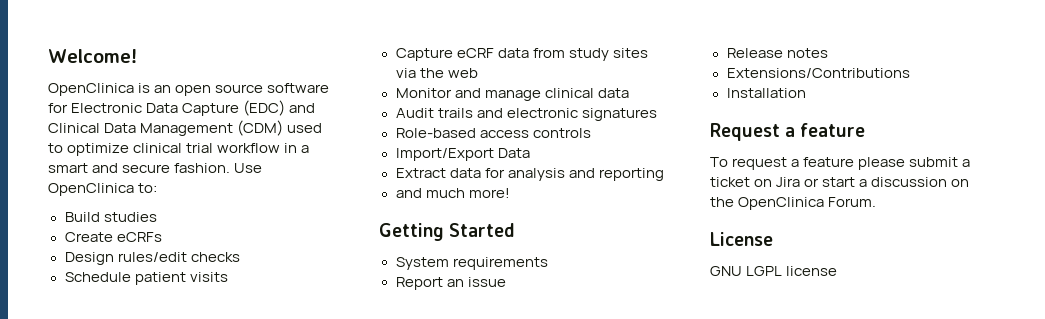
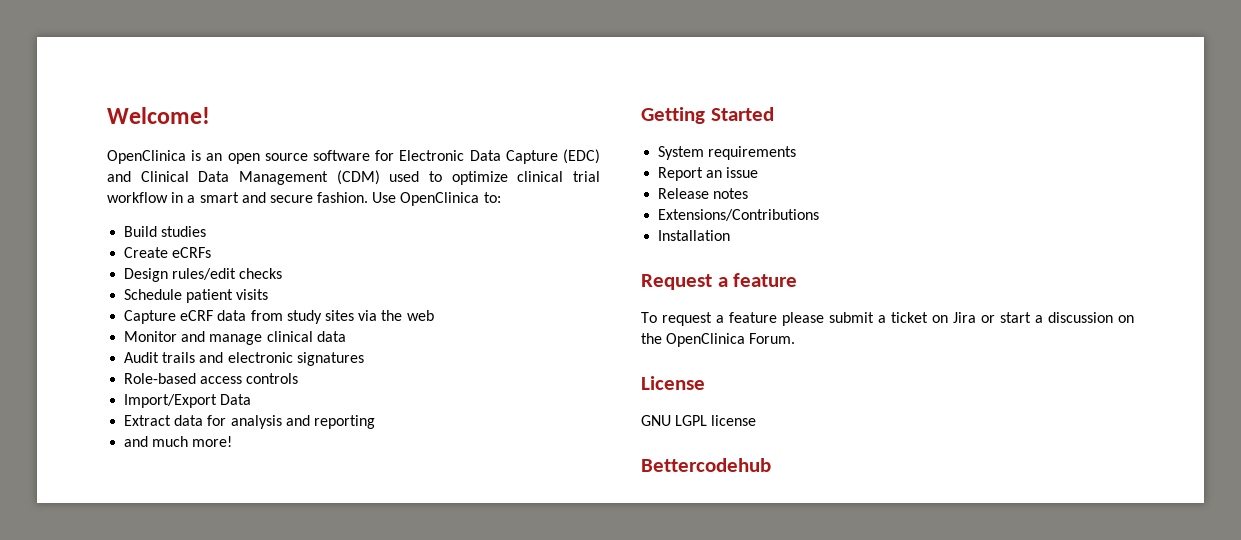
(838, 271) none -> [641,458,771,472] // Bettercodehub

